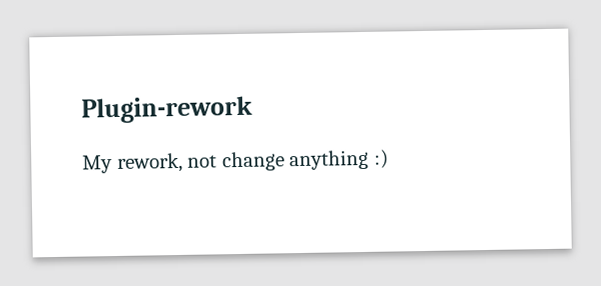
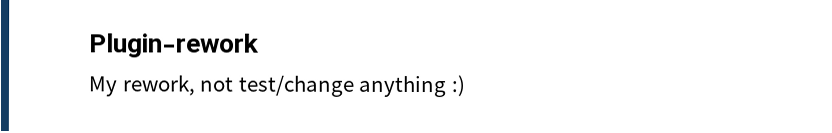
[221,151,285,172] change -> [237,75,354,97] test/change

